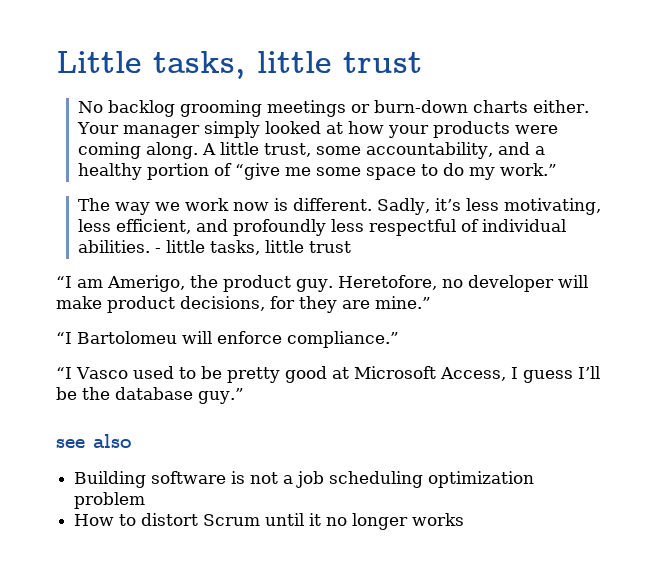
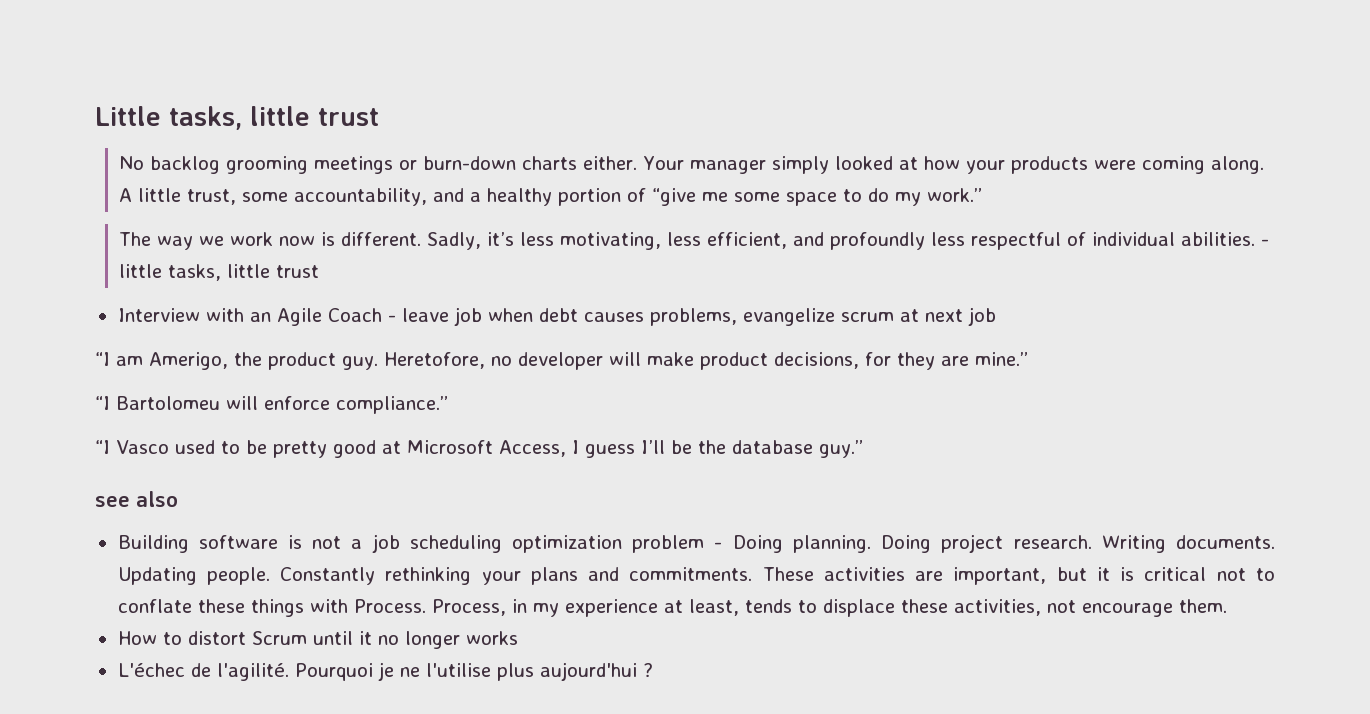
(352, 247) none -> [117,307,996,326] // Interview with an Agile Coach - leave job when debt causes problems, evangelize scrum at next job
(146, 500) none -> [714,534,1276,553] [117,567,1275,585] [117,599,1227,617] - Doing planning. Doing project research. Writing documents. Updating people. Constantly rethinking your plans and commitments. These activities are important, but it is critical not to conflate these things with Process. Process, in my experience at least, tends to displace these activities, not encourage them.
(465, 519) none -> [117,662,653,681] // L'échec de l'agilité. Pourquoi je ne l'utilise plus aujourd'hui ?

